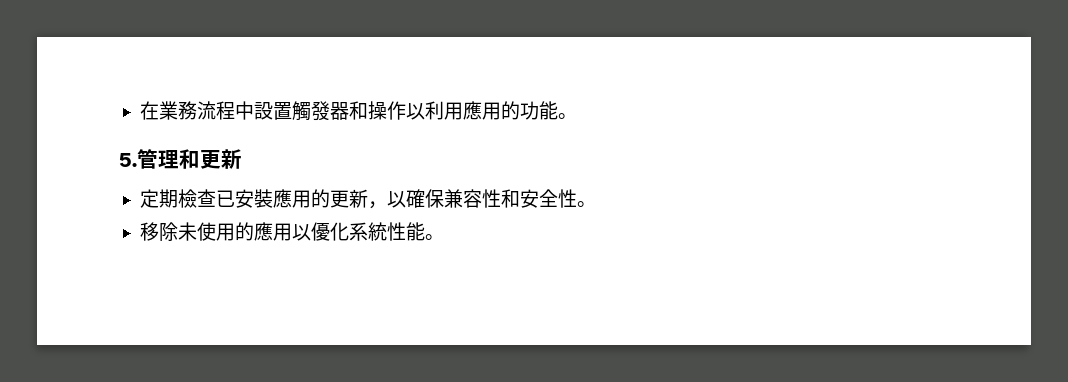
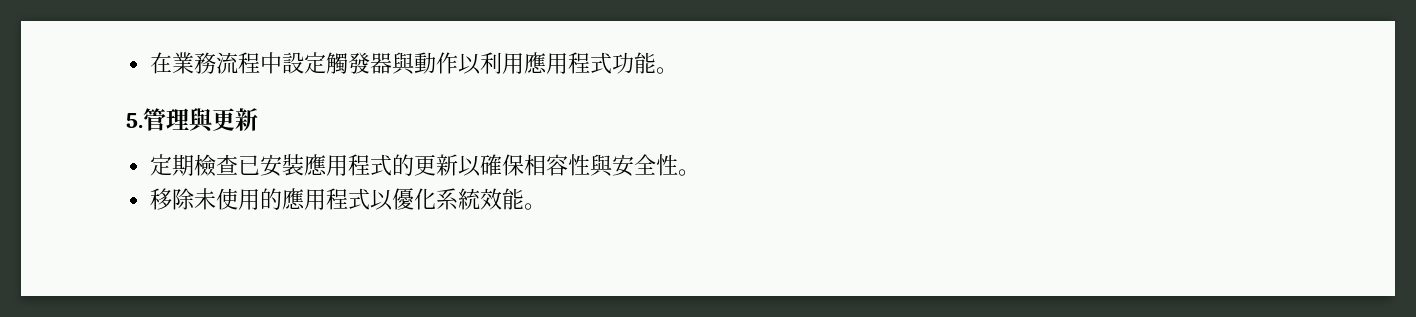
[272,101,387,121] 置觸發器和操 -> [304,52,437,75] 定觸發器與動
[500,101,520,120] 的 -> [568,52,613,74] 程式
[179,149,200,169] 和 -> [189,108,215,133] 與
[310,189,520,209] 的更新，以確保兼容性和 -> [348,154,614,177] 程式的更新以確保相容性與
(292, 232) none -> [326,188,371,210] 程式
[386,222,406,241] 性 -> [480,188,503,210] 效

